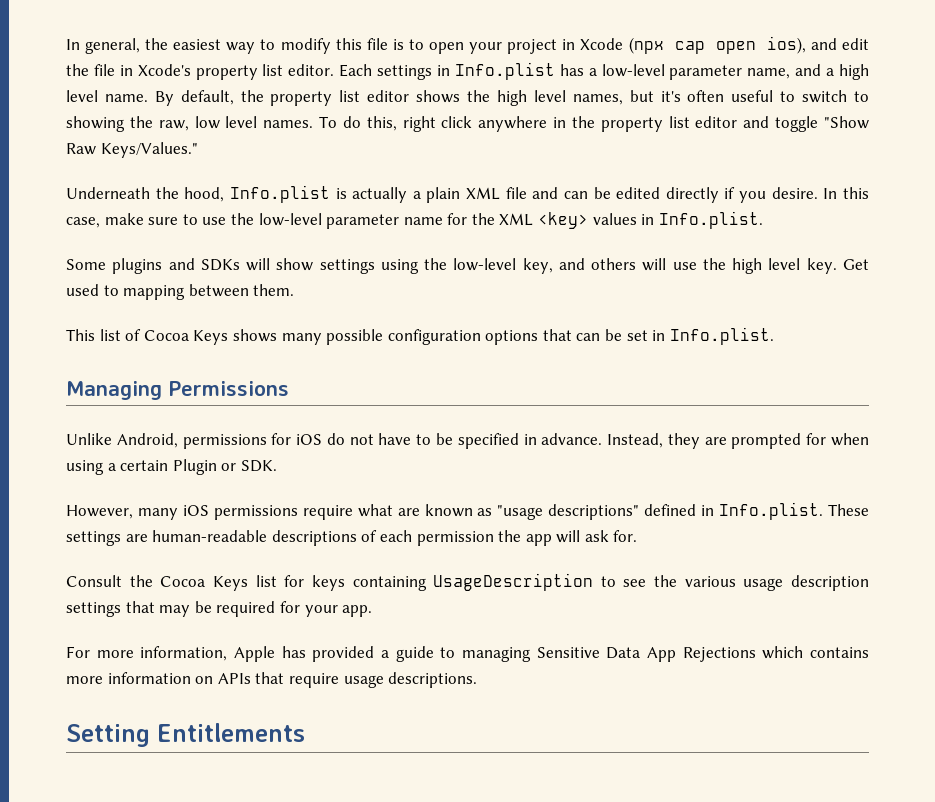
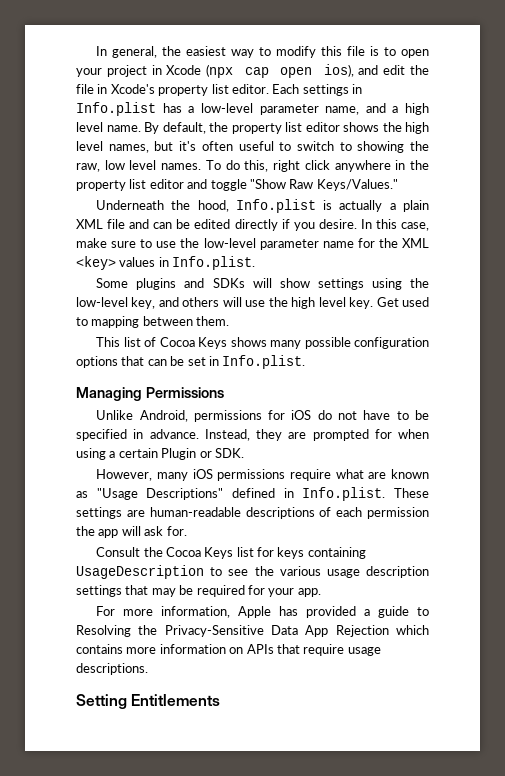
[497,504,640,520] "usage descriptions" -> [96,488,224,500] "Usage Descriptions"
[462,647,600,662] managing Sensitive -> [76,625,264,637] Resolving the Privacy-Sensitive
[682,647,756,662] Rejections -> [335,625,389,637] Rejection

